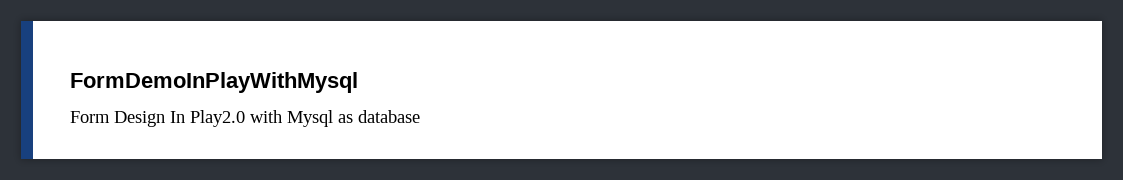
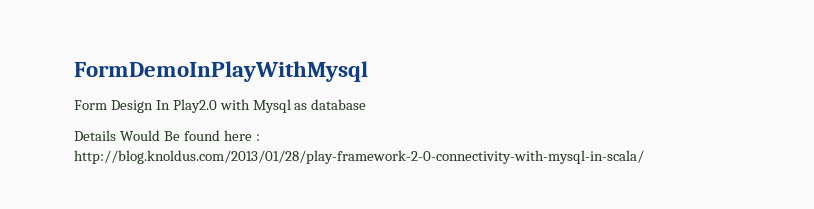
(420, 116) none -> [74,130,260,141] [74,150,644,164] // Details Would Be found here : http://blog.knoldus.com/2013/01/28/play-framework-2-0-connectivity-with-mysql-in-scala/

